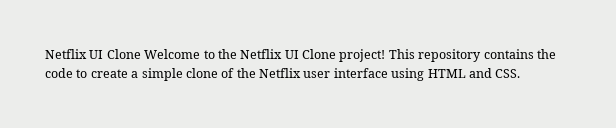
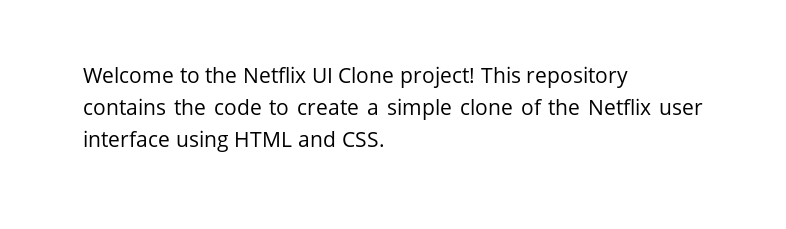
[45,49,141,59] Netflix UI Clone -> (83, 75) none

